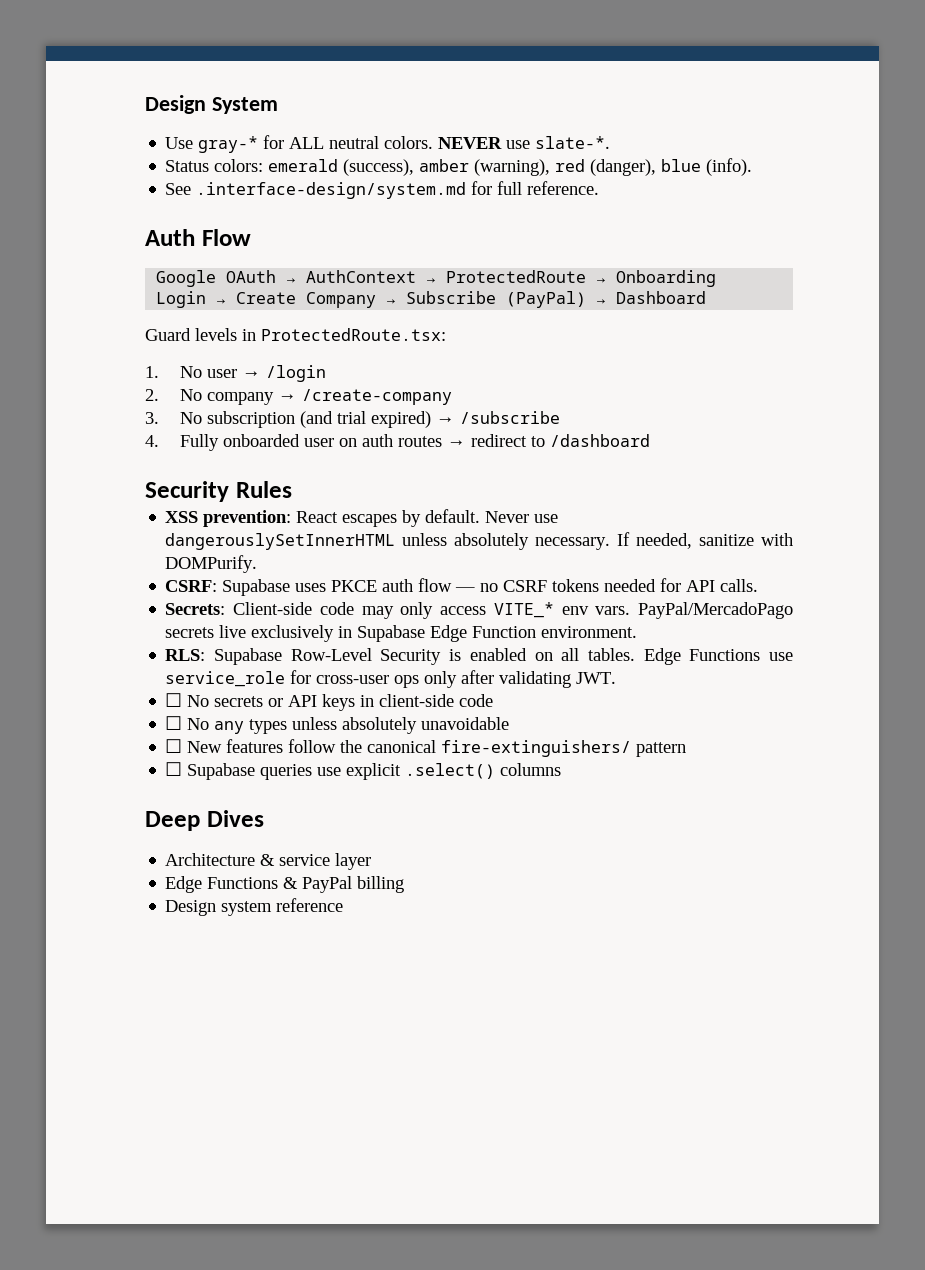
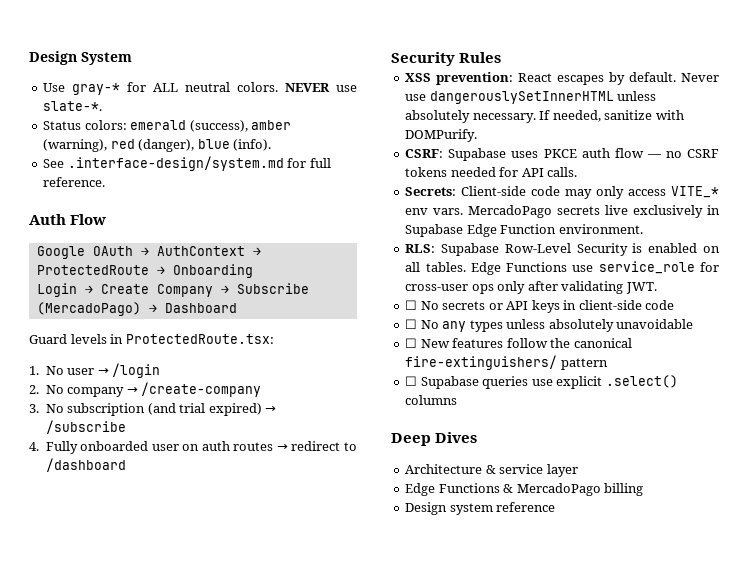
[506,291,587,308] (PayPal) -> [36,302,141,316] (MercadoPago)
[638,602,793,619] PayPal/MercadoPago -> [468,205,553,218] MercadoPago
[302,876,353,893] PayPal -> [516,483,601,496] MercadoPago

